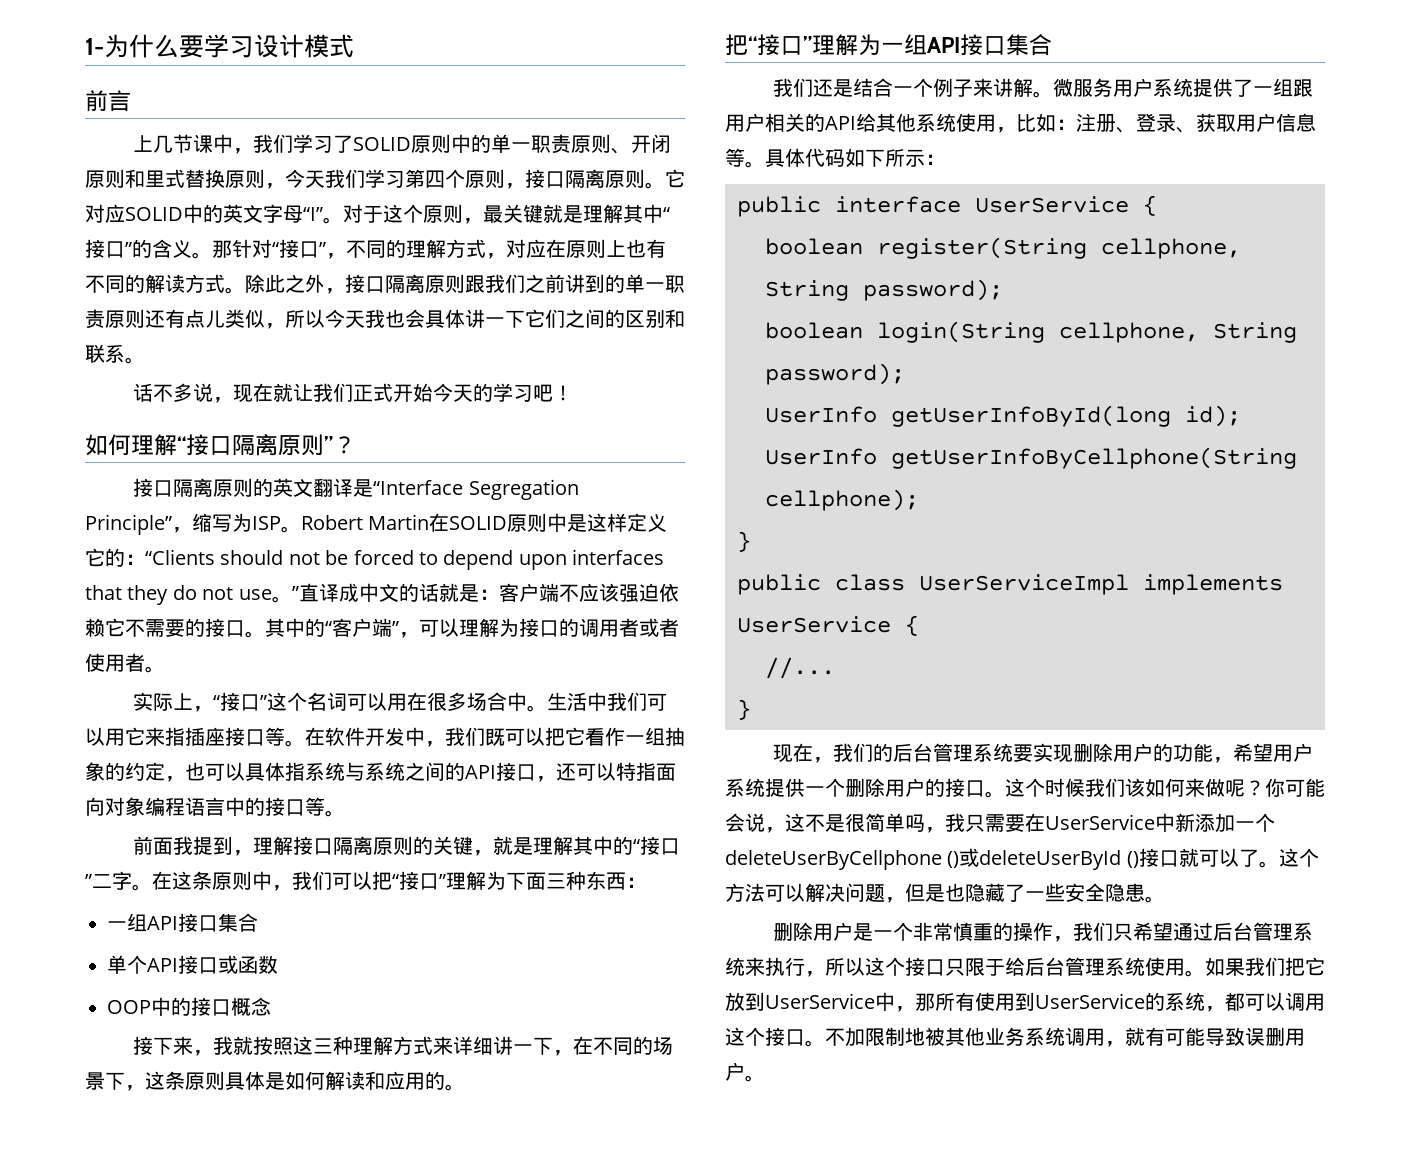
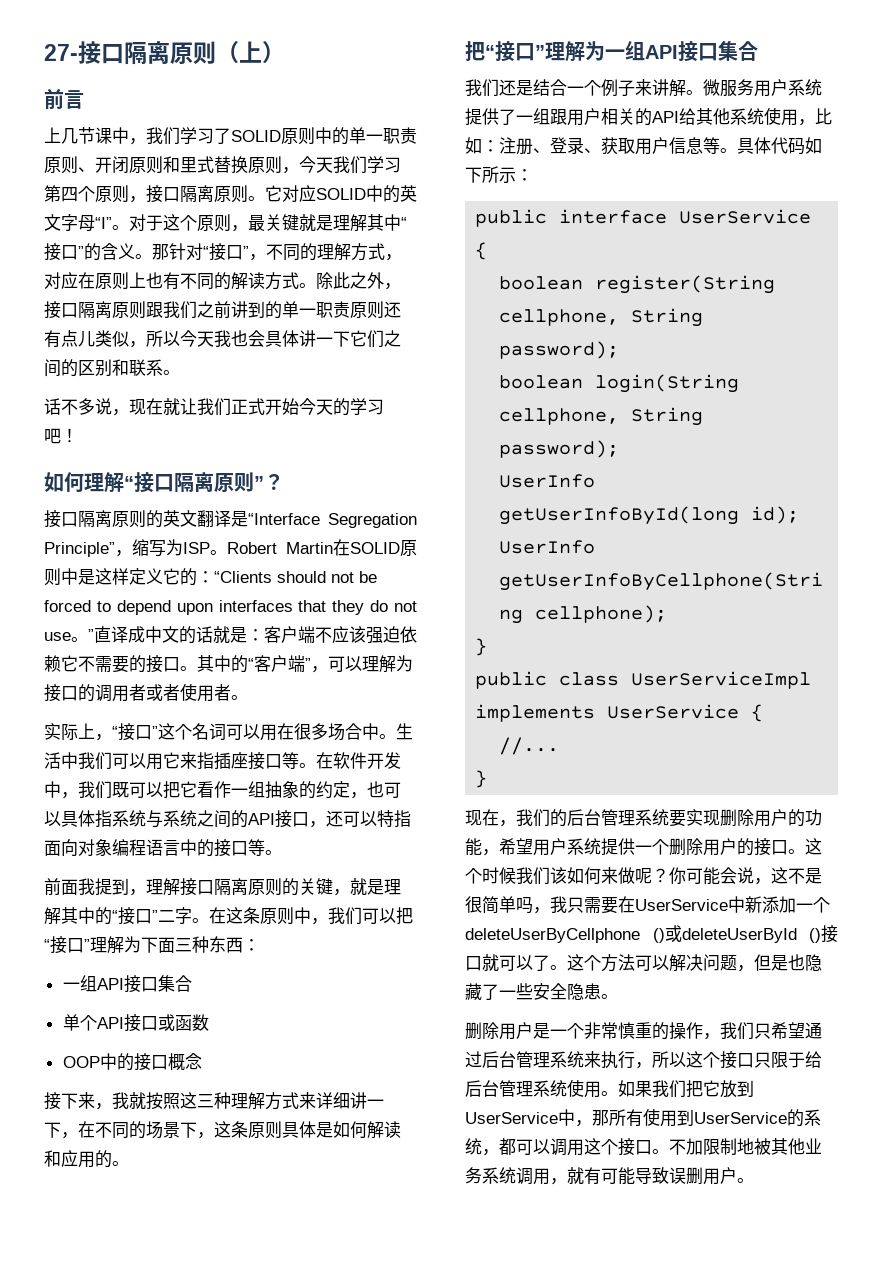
[85,34,354,58] 1-为什么要学习设计模式 -> [44,41,285,65] 27-接口隔离原则（上）

